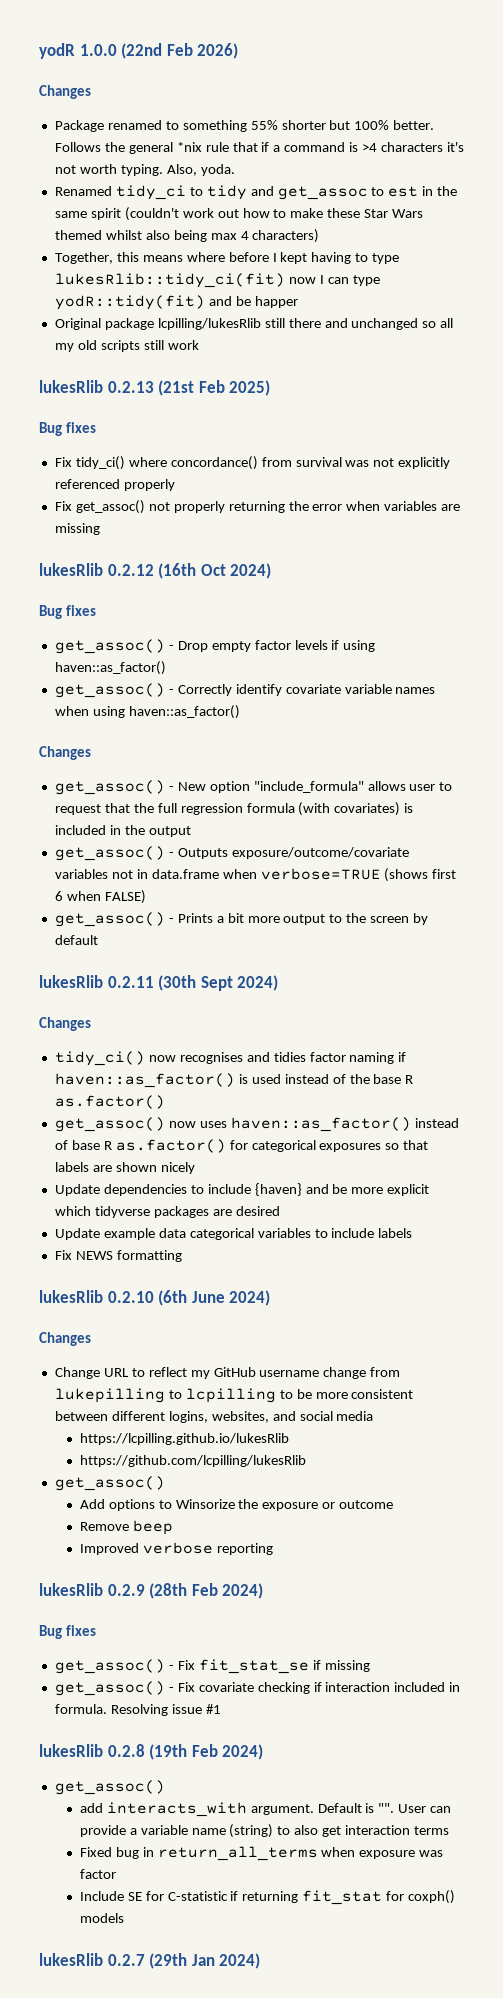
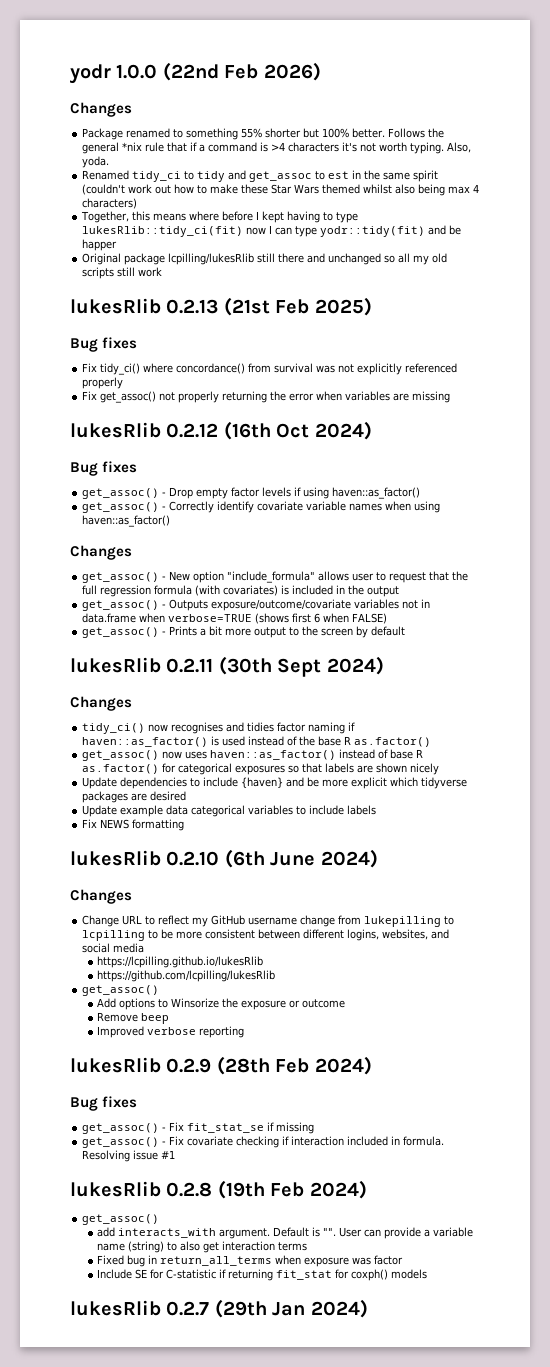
[39,43,75,59] yodR -> [70,64,111,84] yodr
[54,295,205,310] yodR::tidy(fit) -> [320,226,426,237] yodr::tidy(fit)

